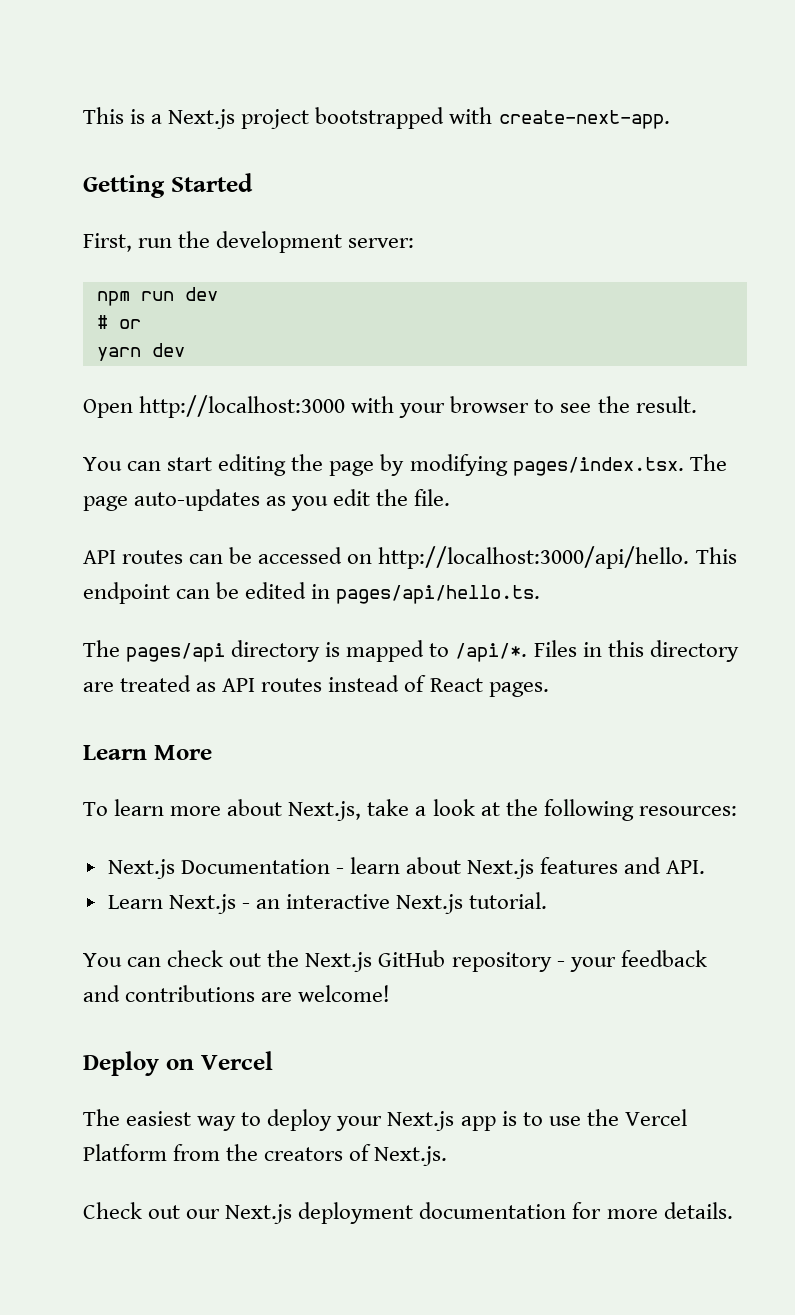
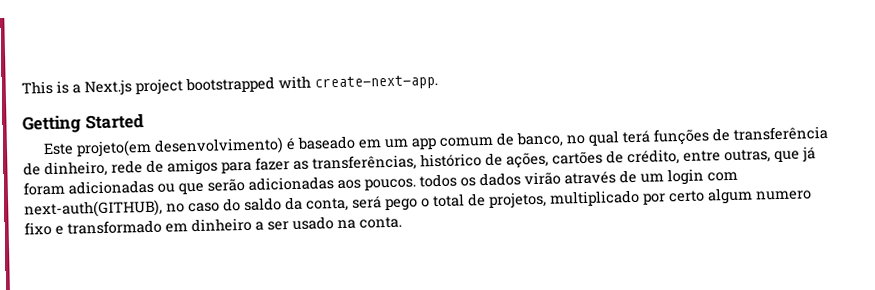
[83,231,415,253] [96,287,218,306] [96,315,141,329] [96,343,185,361] [83,395,697,418] [83,454,727,476] [83,489,451,511] [83,546,737,569] [83,582,541,604] [83,640,739,662] [83,675,549,697] [83,745,212,760] [83,799,737,821] [107,857,706,879] [107,892,548,914] [83,950,707,972] [83,985,391,1002] [83,1051,273,1076] [83,1109,687,1131] [83,1144,448,1166] [83,1202,733,1224] First, run the development server: // npm run dev // # or // yarn dev // Open http://localhost:3000 with your browser to see the result. // You can start editing the page by modifying pages/index.tsx. The page auto-updates as you edit the file. // API routes can be accessed on http://localhost:3000/api/hello. This endpoint can be edited in pages/api/hello.ts. // The pages/api directory is mapped to /api/*. Files in this directory are treated as API routes instead of React pages. // Learn More // To learn more about Next.js, take a look at the following resources: // Next.js Documentation - learn about Next.js features and API. // Learn Next.js - an interactive Next.js tutorial. // You can check out the Next.js GitHub repository - your feedback and contributions are welcome! // Deploy on Vercel // The easiest way to deploy your Next.js app is to use the Vercel Platform from the creators of Next.js. // Check out our Next.js deployment documentation for more details. -> [42,125,828,158] [23,146,816,178] [23,168,738,196] [24,187,812,219] [24,216,402,236] Este projeto(em desenvolvimento) é baseado em um app comum de banco, no qual terá funções de transferência de dinheiro, rede de amigos para fazer as transferências, histórico de ações, cartões de crédito, entre outras, que já foram adicionadas ou que serão adicionadas aos poucos. todos os dados virão através de um login com next-auth(GITHUB), no caso do saldo da conta, será pego o total de projetos, multiplicado por certo algum numero fixo e transformado em dinheiro a ser usado na conta.

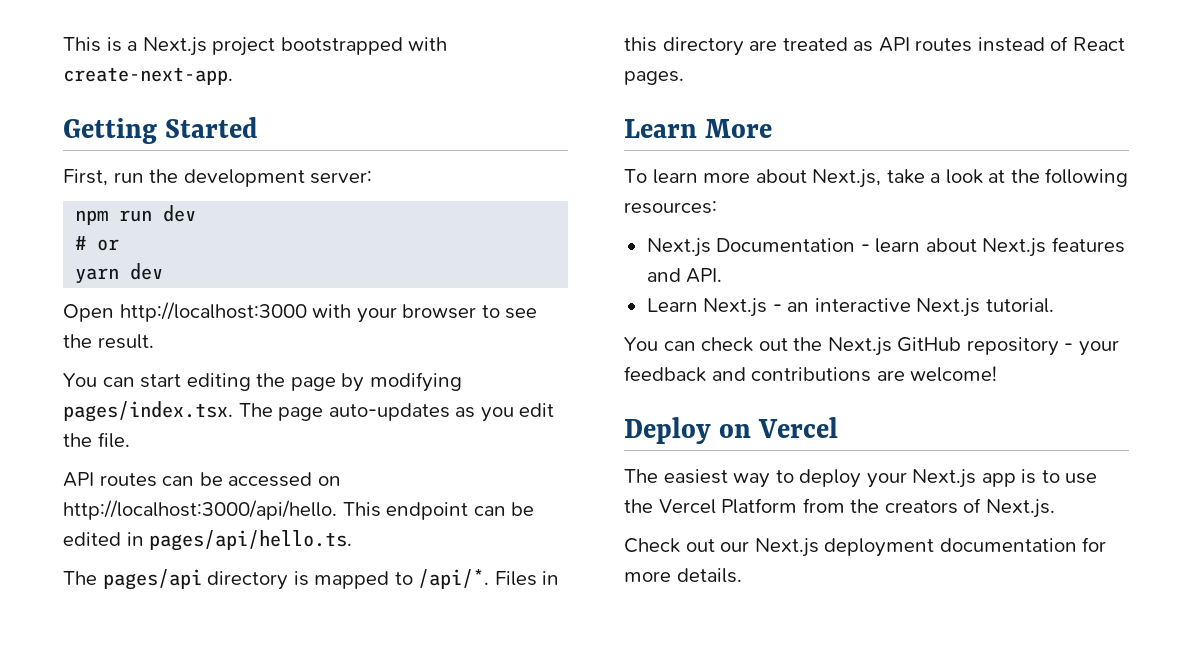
[42,125,828,158] [23,146,816,178] [23,168,738,196] [24,187,812,219] [24,216,402,236] Este projeto(em desenvolvimento) é baseado em um app comum de banco, no qual terá funções de transferência de dinheiro, rede de amigos para fazer as transferências, histórico de ações, cartões de crédito, entre outras, que já foram adicionadas ou que serão adicionadas aos poucos. todos os dados virão através de um login com next-auth(GITHUB), no caso do saldo da conta, será pego o total de projetos, multiplicado por certo algum numero fixo e transformado em dinheiro a ser usado na conta. -> [63,169,373,187] [75,205,197,225] [75,236,120,251] [75,263,164,284] [63,302,538,323] [63,334,154,349] [63,372,462,392] [63,401,555,422] [63,432,130,448] [63,472,341,487] [63,500,535,520] [63,530,353,551] [63,569,560,590] [624,36,1125,56] [624,71,684,85] [624,119,773,138] [624,168,1129,188] [624,201,717,214] [646,237,1125,257] [646,268,723,283] [646,298,1054,317] [624,337,1119,356] [624,366,998,382] [624,417,839,444] [624,469,1098,488] [624,498,1055,518] [624,537,1107,557] [624,568,742,583] First, run the development server: // npm run dev // # or // yarn dev // Open http://localhost:3000 with your browser to see the result. // You can start editing the page by modifying pages/index.tsx. The page auto-updates as you edit the file. // API routes can be accessed on http://localhost:3000/api/hello. This endpoint can be edited in pages/api/hello.ts. // The pages/api directory is mapped to /api/*. Files in this directory are treated as API routes instead of React pages. // Learn More // To learn more about Next.js, take a look at the following resources: // Next.js Documentation - learn about Next.js features and API. // Learn Next.js - an interactive Next.js tutorial. // You can check out the Next.js GitHub repository - your feedback and contributions are welcome! // Deploy on Vercel // The easiest way to deploy your Next.js app is to use the Vercel Platform from the creators of Next.js. // Check out our Next.js deployment documentation for more details.

